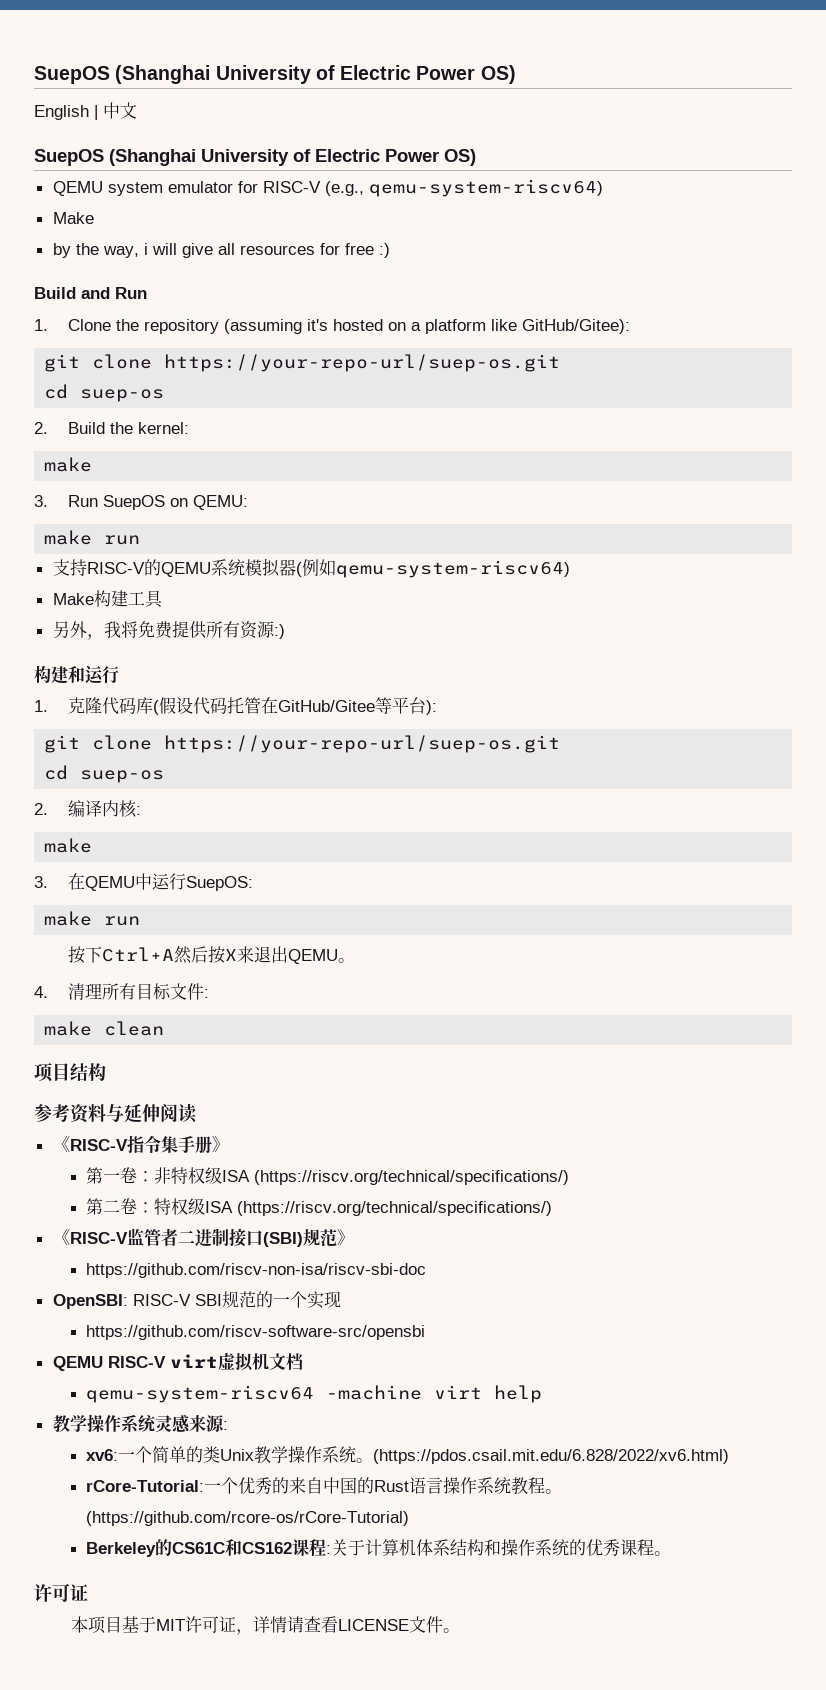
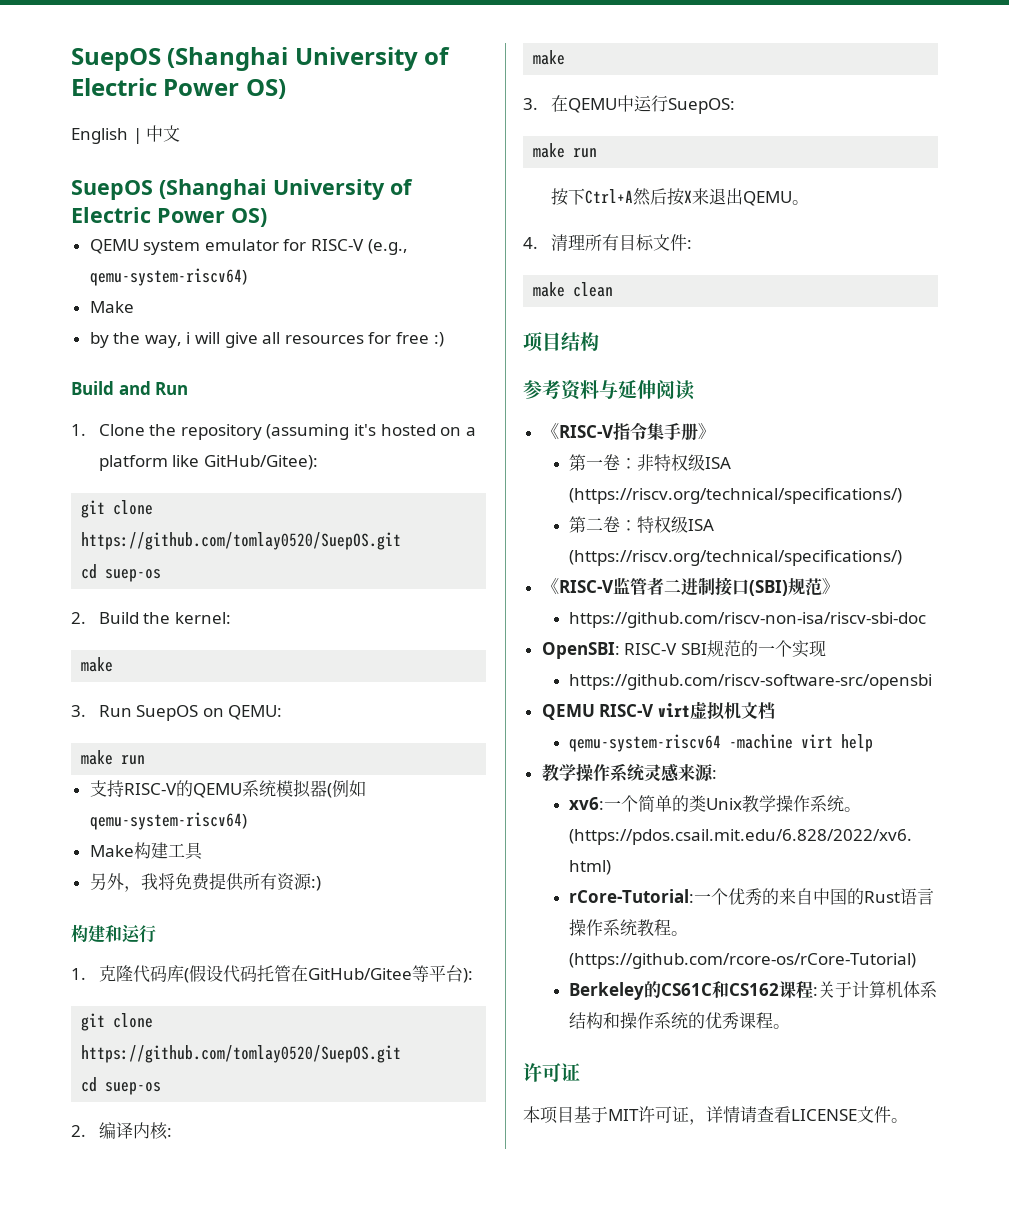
[164,354,561,372] https://your-repo-url/suep-os.git -> [81,532,402,550] https://github.com/tomlay0520/SuepOS.git
[164,735,561,753] https://your-repo-url/suep-os.git -> [81,1045,402,1063] https://github.com/tomlay0520/SuepOS.git

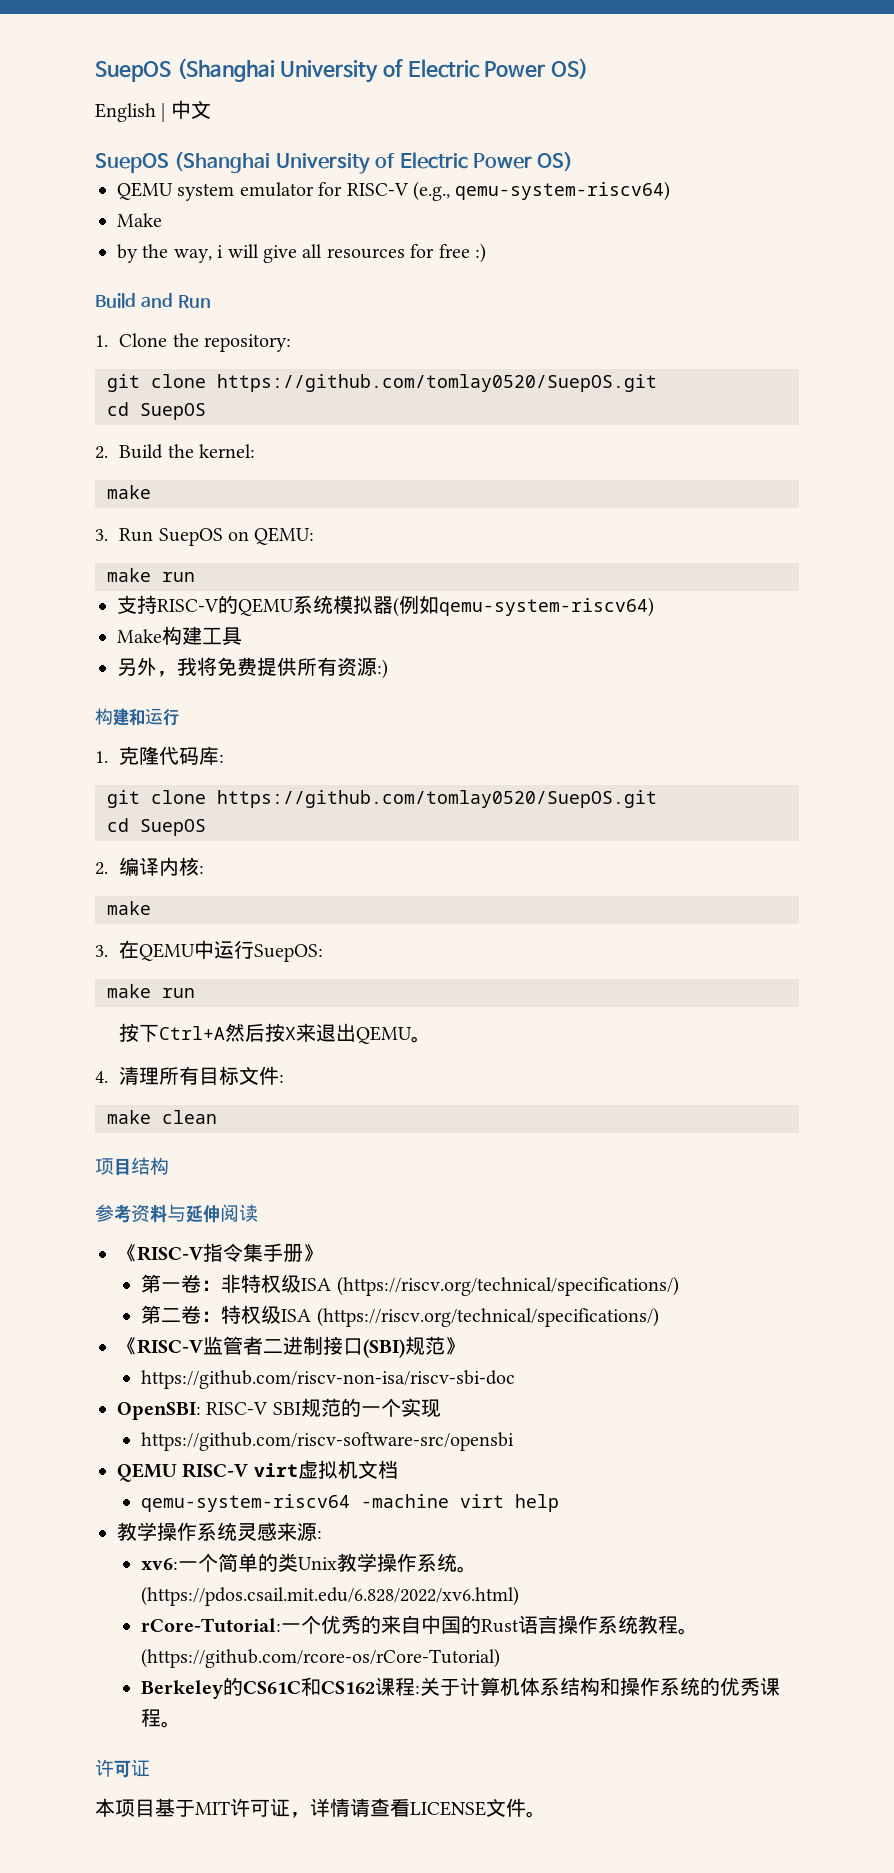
[180,424,476,440] [98,455,318,471] [81,500,154,518] [81,532,402,550] [81,564,162,582] repository (assuming it's hosted on a platform like GitHub/Gitee): // git clone https://github.com/tomlay0520/SuepOS.git // cd suep-os -> [203,334,291,352] [107,374,657,392] [107,402,206,420] repository: // git clone https://github.com/tomlay0520/SuepOS.git // cd SuepOS
[183,965,473,983] [81,1013,154,1031] [81,1045,402,1063] [81,1077,162,1095] (假设代码托管在GitHub/Gitee等平台): // git clone https://github.com/tomlay0520/SuepOS.git // cd suep-os -> [219,754,225,763] [107,790,657,808] [107,818,206,836] : // git clone https://github.com/tomlay0520/SuepOS.git // cd SuepOS

